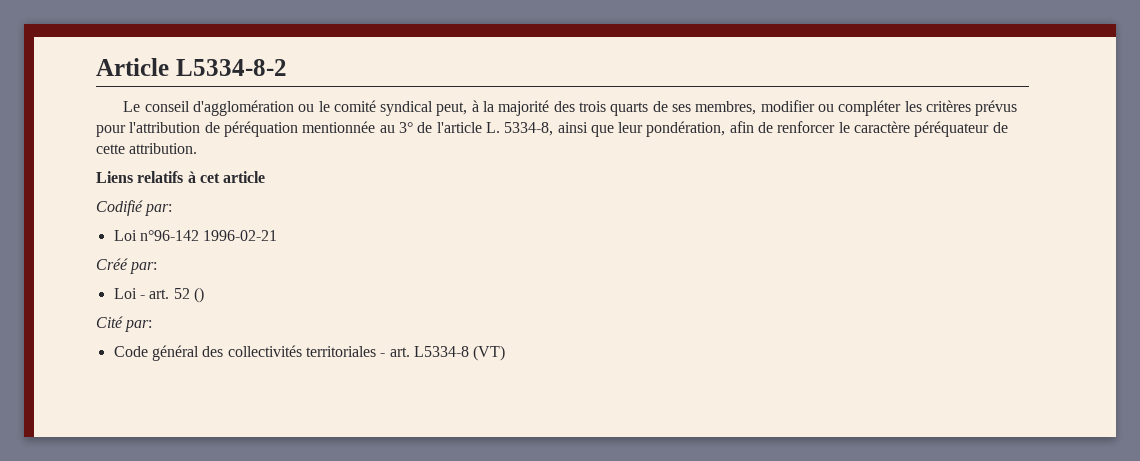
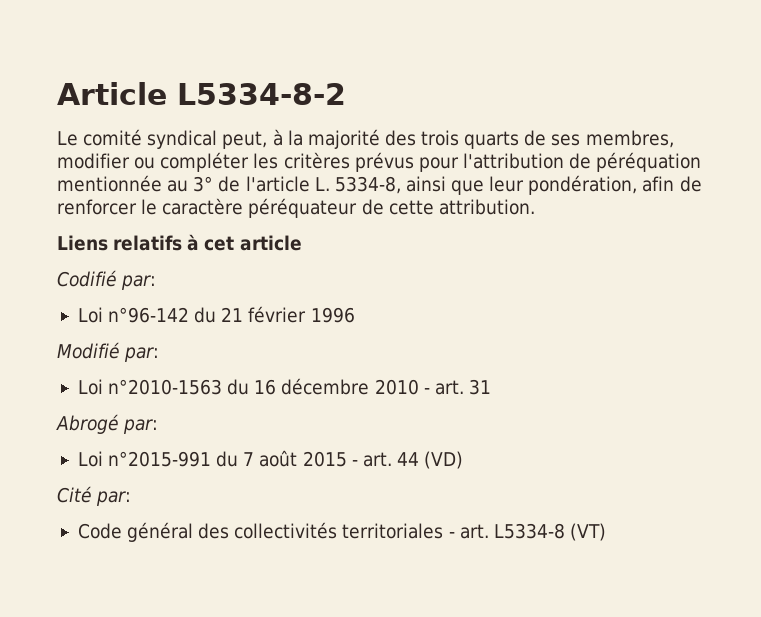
[144,100,330,116] conseil d'agglomération ou le -> (78, 138) none
[203,230,278,241] [96,258,158,274] [113,287,204,303] 1996-02-21 // Créé par: // Loi - art. 52 () -> [194,306,355,323] [57,342,160,362] [77,378,491,395] [56,414,159,434] [77,450,464,469] du 21 février 1996 // Modifié par: // Loi n°2010-1563 du 16 décembre 2010 - art. 31 // Abrogé par: // Loi n°2015-991 du 7 août 2015 - art. 44 (VD)

